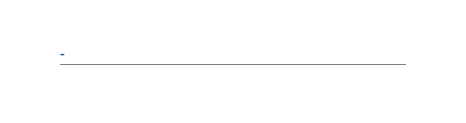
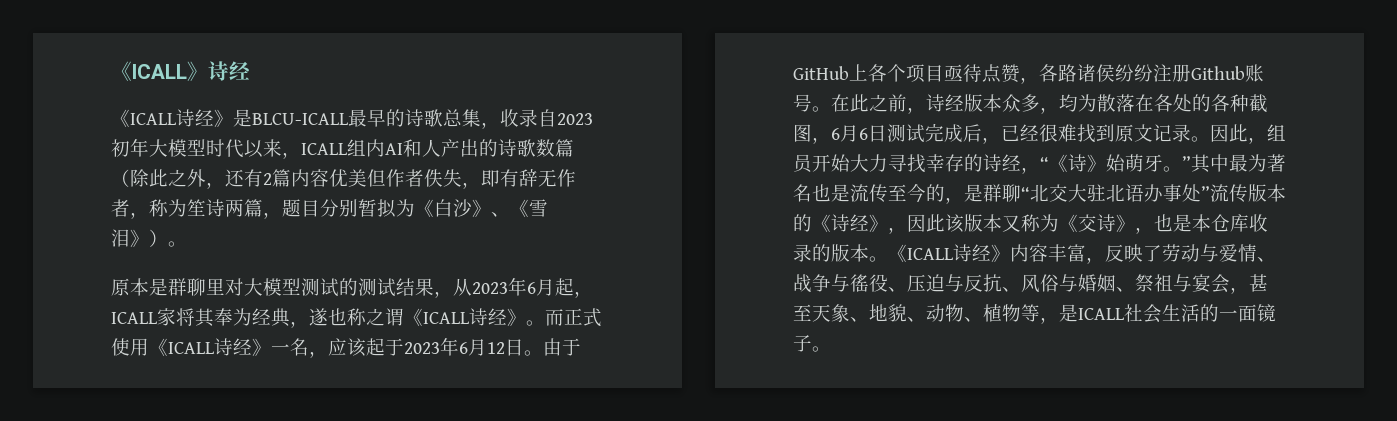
[60,53,65,58] - -> [111,61,250,81] [111,109,593,129] [111,138,574,159] [111,169,576,189] [111,199,548,219] [111,229,187,247] [111,277,593,298] [111,308,602,328] [111,337,581,358] [793,64,1264,84] [793,94,1268,114] [793,123,1286,144] [793,154,1286,174] [793,184,1286,204] [793,214,1268,234] [793,244,1276,264] [793,274,1268,294] [793,304,1276,324] [793,335,831,352] 《ICALL》诗经 // 《ICALL诗经》是BLCU-ICALL最早的诗歌总集，收录自2023初年大模型时代以来，ICALL组内AI和人产出的诗歌数篇（除此之外，还有2篇内容优美但作者佚失，即有辞无作者，称为笙诗两篇，题目分别暂拟为《白沙》、《雪泪》）。 // 原本是群聊里对大模型测试的测试结果，从2023年6月起，ICALL家将其奉为经典，遂也称之谓《ICALL诗经》。而正式使用《ICALL诗经》一名，应该起于2023年6月12日。由于GitHub上各个项目亟待点赞，各路诸侯纷纷注册Github账号。在此之前，诗经版本众多，均为散落在各处的各种截图，6月6日测试完成后，已经很难找到原文记录。因此，组员开始大力寻找幸存的诗经，“《诗》始萌牙。”其中最为著名也是流传至今的，是群聊“北交大驻北语办事处”流传版本的《诗经》，因此该版本又称为《交诗》，也是本仓库收录的版本。《ICALL诗经》内容丰富，反映了劳动与爱情、战争与徭役、压迫与反抗、风俗与婚姻、祭祖与宴会，甚至天象、地貌、动物、植物等，是ICALL社会生活的一面镜子。

